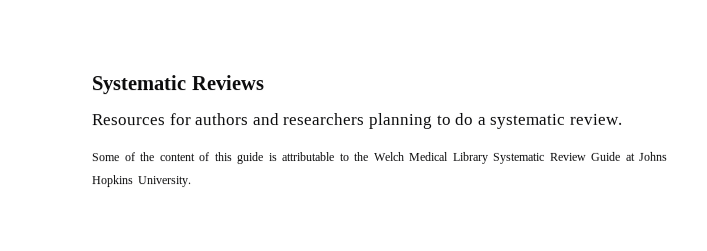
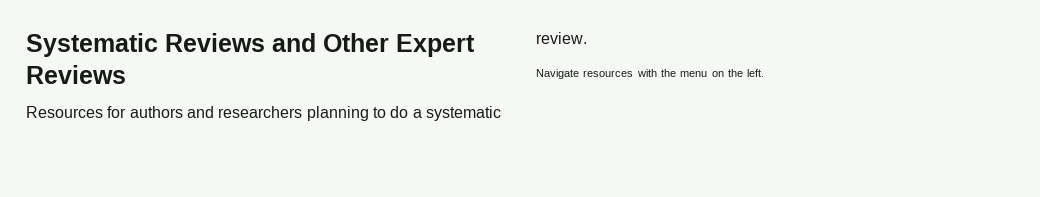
(264, 83) none -> [272,33,475,57] [26,65,126,84] and Other Expert Reviews
[92,151,668,165] [92,175,192,188] Some of the content of this guide is attributable to the Welch Medical Library Systematic Review Guide at Johns Hopkins University. -> [536,69,765,79] Navigate resources with the menu on the left.

